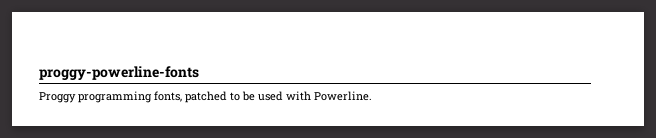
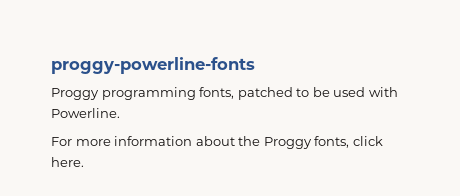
(372, 96) none -> [51,136,383,149] [51,157,84,167] // For more information about the Proggy fonts, click here.

